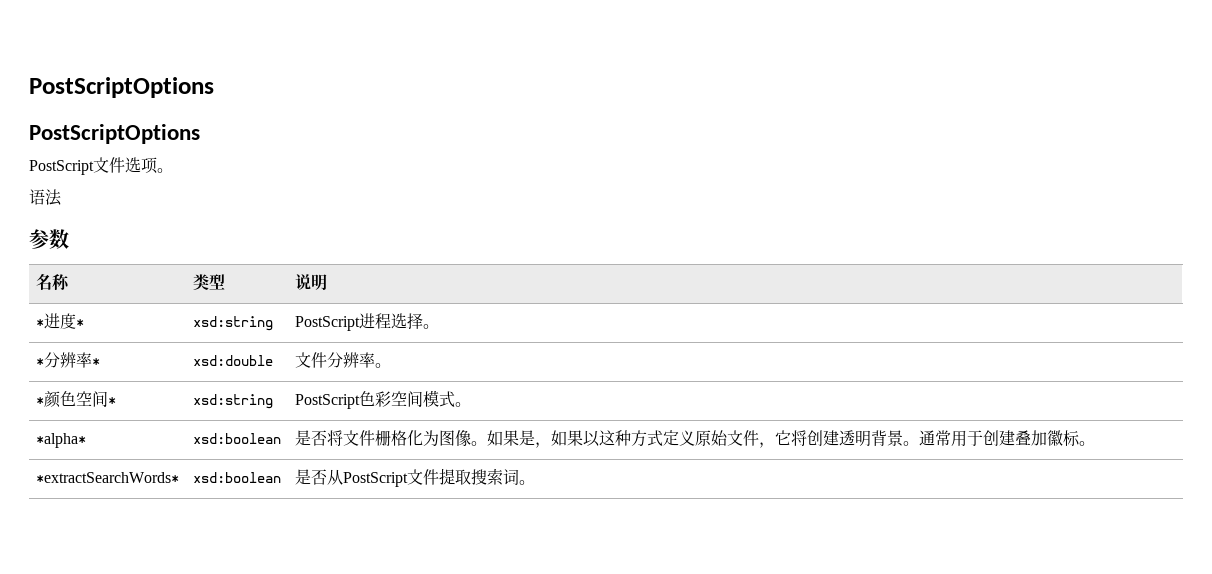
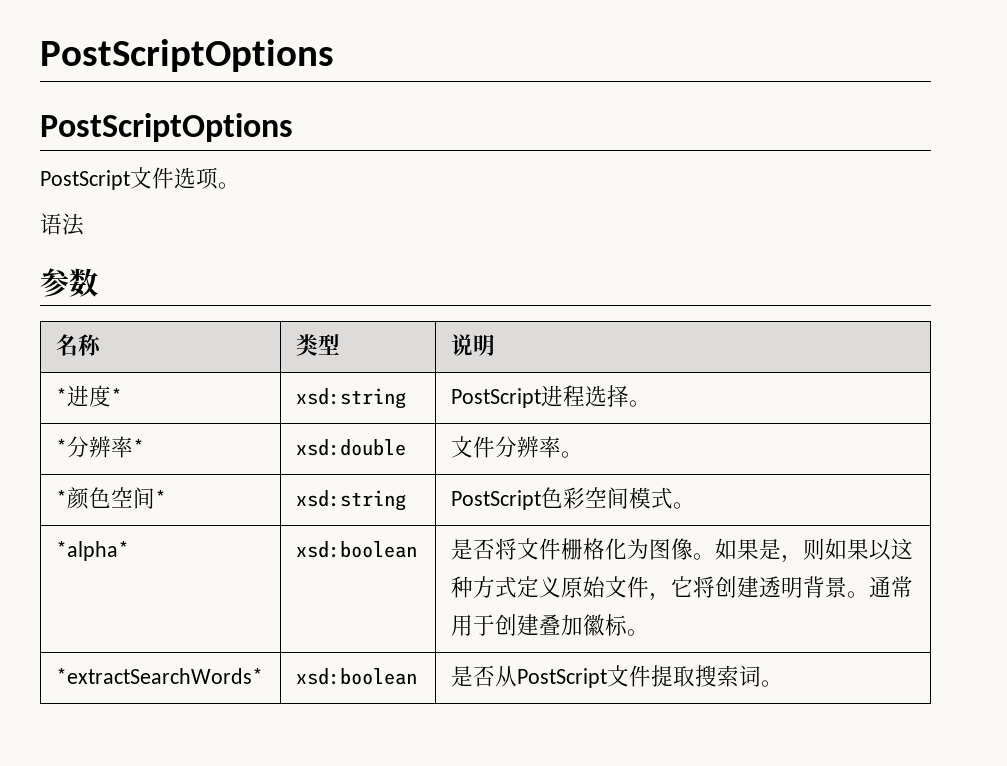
(551, 445) none -> [803,538,826,560] 则

